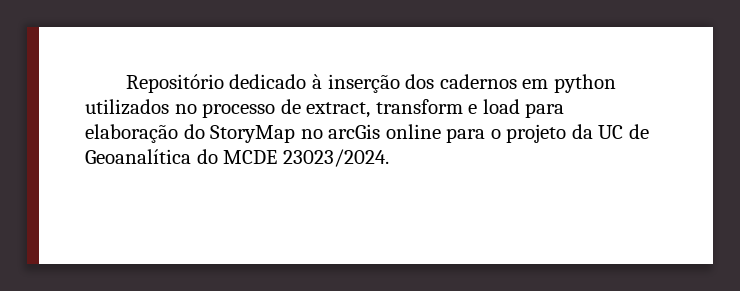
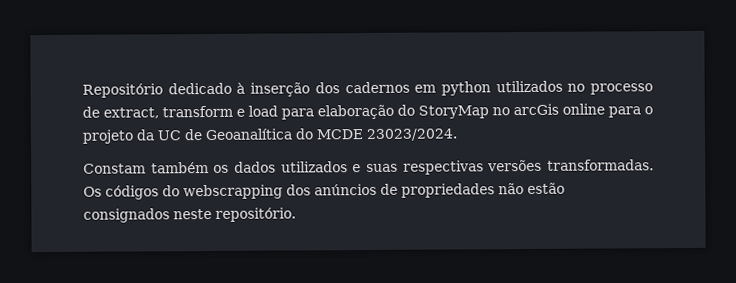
(389, 158) none -> [83,159,654,175] [83,182,565,200] [83,207,296,223] // Constam também os dados utilizados e suas respectivas versões transformadas. Os códigos do webscrapping dos anúncios de propriedades não estão consignados neste repositório.

